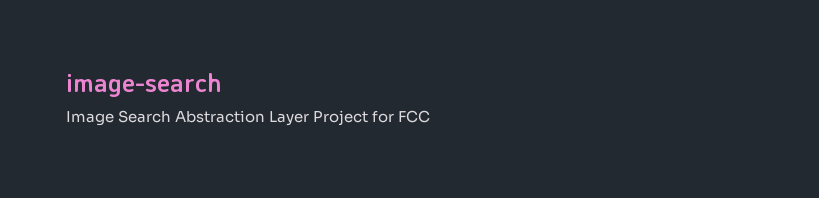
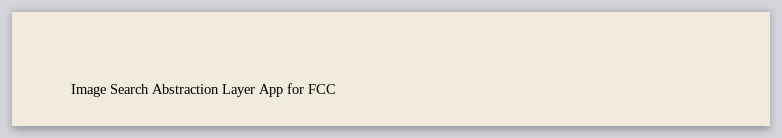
[66,73,222,97] image-search // -> (71, 90) none
[313,110,369,126] Project -> [259,84,283,97] App

